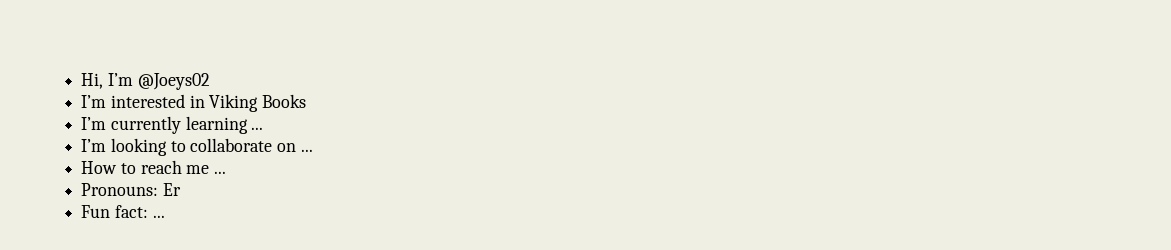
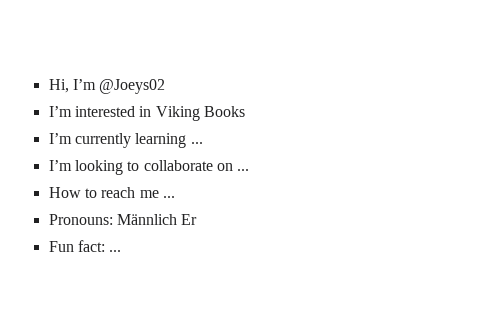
(159, 189) none -> [116,214,177,225] Männlich

